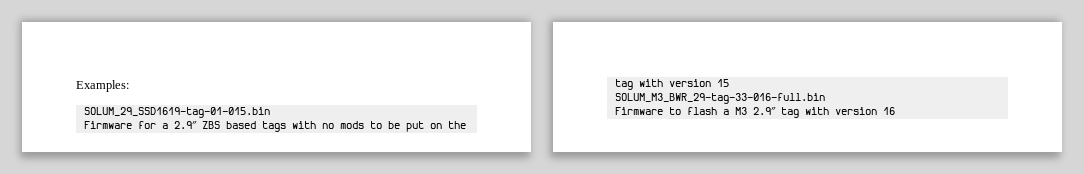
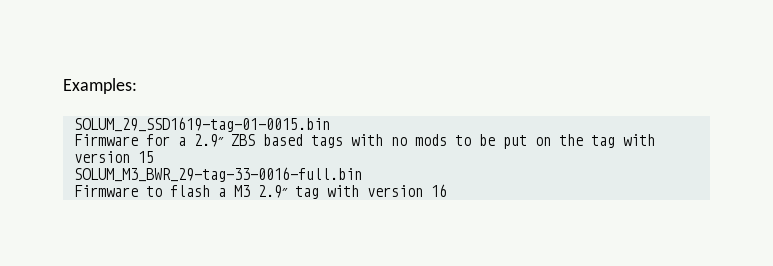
[83,107,270,118] SOLUM_29_SSD1619-tag-01-015.bin -> [73,117,330,132] SOLUM_29_SSD1619-tag-01-0015.bin
[614,93,825,104] SOLUM_M3_BWR_29-tag-33-016-full.bin -> [73,167,362,182] SOLUM_M3_BWR_29-tag-33-0016-full.bin

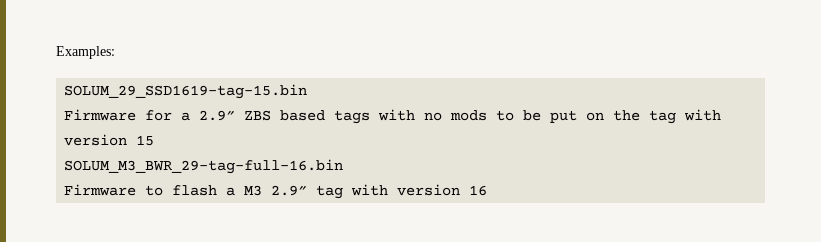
[73,117,330,132] SOLUM_29_SSD1619-tag-01-0015.bin -> [64,84,308,99] SOLUM_29_SSD1619-tag-15.bin
[73,167,362,182] SOLUM_M3_BWR_29-tag-33-0016-full.bin -> [64,159,344,174] SOLUM_M3_BWR_29-tag-full-16.bin

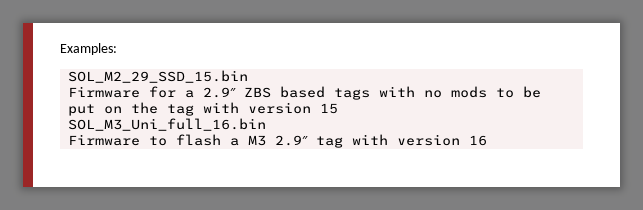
[64,84,308,99] SOLUM_29_SSD1619-tag-15.bin -> [68,70,249,83] SOL_M2_29_SSD_15.bin
[64,159,344,174] SOLUM_M3_BWR_29-tag-full-16.bin -> [68,118,267,131] SOL_M3_Uni_full_16.bin

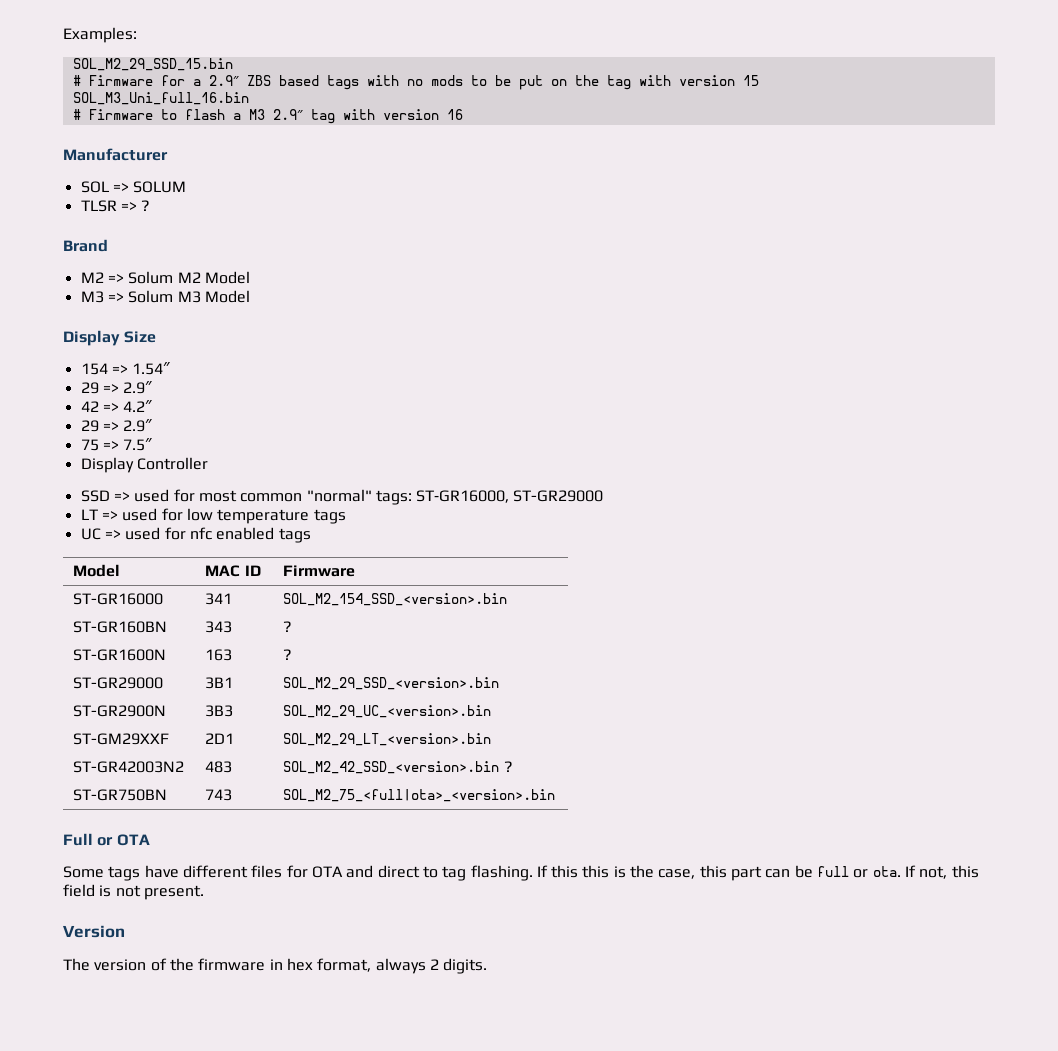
(249, 76) none -> [72,75,81,86] #
(267, 124) none -> [72,109,81,120] #
(488, 140) none -> [63,148,168,161] [80,181,187,193] [80,200,151,212] [63,239,108,252] [80,271,250,284] [80,290,250,303] [63,330,157,346] [80,362,171,375] [80,381,153,394] [80,400,153,412] [80,419,153,432] [80,438,153,451] [80,457,208,473] [80,489,604,505] [80,508,346,524] [80,527,311,543] [73,564,121,577] [205,565,261,577] [283,565,356,577] [73,593,164,605] [205,593,233,605] [283,593,508,606] [73,621,168,633] [205,621,233,633] [283,621,293,632] [73,649,167,661] [205,649,233,661] [283,649,293,660] [73,677,164,689] [205,677,234,689] [283,677,500,690] [73,705,167,717] [205,705,234,717] [283,705,492,718] [73,733,170,745] [205,733,235,744] [283,733,492,746] [73,761,185,773] [205,761,233,773] [283,761,513,774] [73,789,168,801] [205,789,233,801] [283,789,556,802] [63,833,150,846] [63,865,979,881] [63,884,204,900] [63,925,125,938] [63,958,488,974] // Manufacturer // SOL => SOLUM // TLSR => ? // Brand // M2 => Solum M2 Model // M3 => Solum M3 Model // Display Size // 154 => 1.54″ // 29 => 2.9″ // 42 => 4.2″ // 29 => 2.9″ // 75 => 7.5″ // Display Controller // SSD => used for most common "normal" tags: ST‐GR16000, ST-GR29000 // LT => used for low temperature tags // UC => used for nfc enabled tags // Model | MAC ID | Firmware // ST-GR16000 | 341 | SOL_M2_154_SSD_<version>.bin // ST-GR160BN | 343 | ? // ST-GR1600N | 163 | ? // ST-GR29000 | 3B1 | SOL_M2_29_SSD_<version>.bin // ST-GR2900N | 3B3 | SOL_M2_29_UC_<version>.bin // ST-GM29XXF | 2D1 | SOL_M2_29_LT_<version>.bin // ST-GR42003N2 | 483 | SOL_M2_42_SSD_<version>.bin ? // ST-GR750BN | 743 | SOL_M2_75_<full|ota>_<version>.bin // Full or OTA // Some tags have different files for OTA and direct to tag flashing. If this this is the case, this part can be full or ota. If not, this field is not present. // Version // The version of the firmware in hex format, always 2 digits.

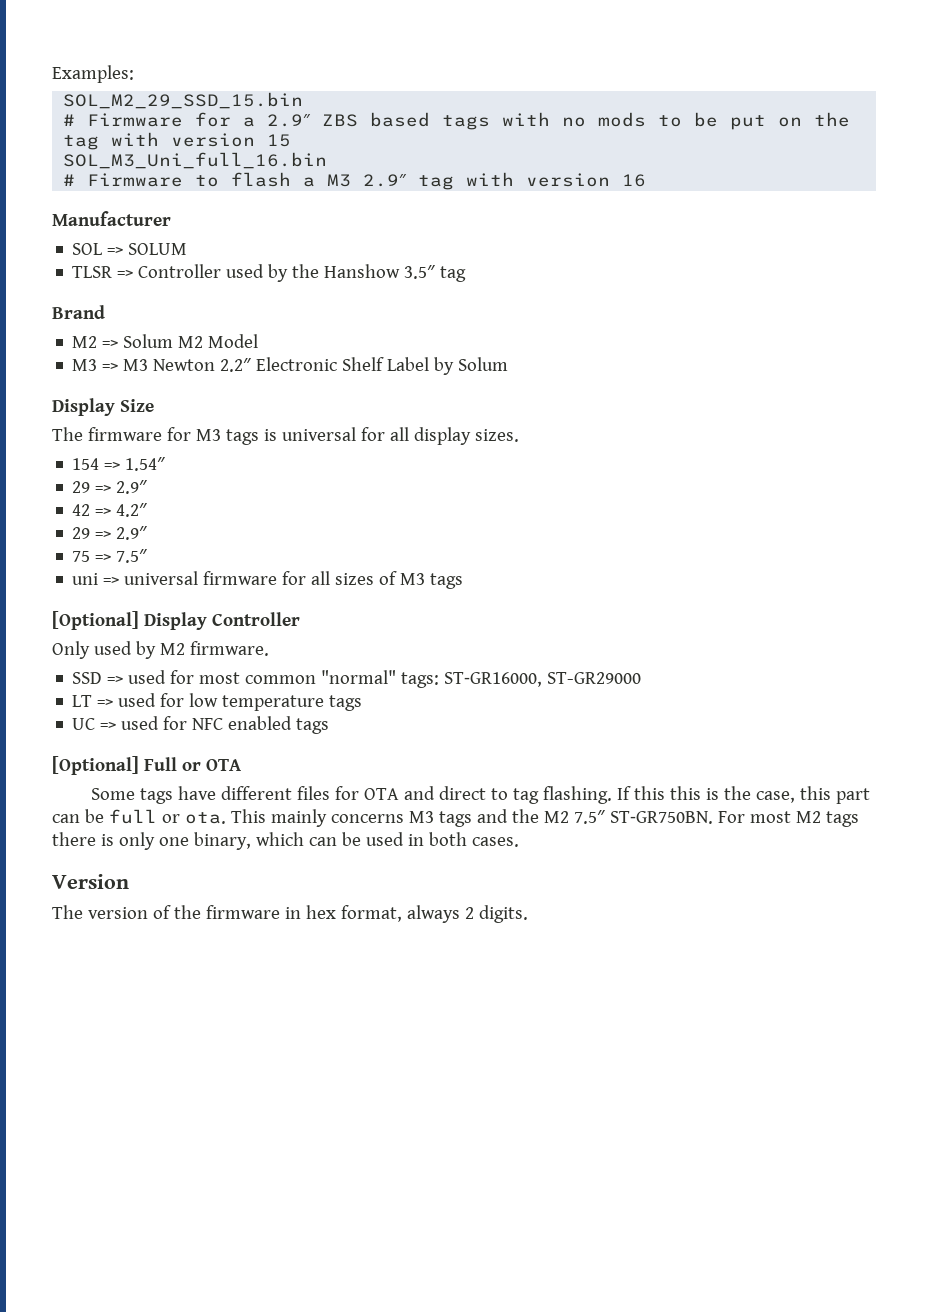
[141,200,151,211] ? -> [138,264,467,282] Controller used by the Hanshow 3.5″ tag
[128,290,250,303] Solum M3 Model -> [123,357,509,375] M3 Newton 2.2″ Electronic Shelf Label by Solum
(157, 337) none -> [52,427,519,445] // The firmware for M3 tags is universal for all display sizes.
[80,457,208,473] Display Controller -> [72,571,464,589] [52,611,300,630] [52,641,269,659] uni => universal firmware for all sizes of M3 tags // [Optional] Display Controller // Only used by M2 firmware.
[189,527,212,540] nfc -> [192,718,224,730] NFC
[73,564,121,577] [205,565,261,577] [283,565,356,577] [73,593,164,605] [205,593,233,605] [283,593,508,606] [73,621,168,633] [205,621,233,633] [283,621,293,632] [73,649,167,661] [205,649,233,661] [283,649,293,660] [73,677,164,689] [205,677,234,689] [283,677,500,690] [73,705,167,717] [205,705,234,717] [283,705,492,718] [73,733,170,745] [205,733,235,744] [283,733,492,746] [73,761,185,773] [205,761,233,773] [283,761,513,774] [73,789,168,801] [205,789,233,801] [283,789,556,802] // Model | MAC ID | Firmware // ST-GR16000 | 341 | SOL_M2_154_SSD_<version>.bin // ST-GR160BN | 343 | ? // ST-GR1600N | 163 | ? // ST-GR29000 | 3B1 | SOL_M2_29_SSD_<version>.bin // ST-GR2900N | 3B3 | SOL_M2_29_UC_<version>.bin // ST-GM29XXF | 2D1 | SOL_M2_29_LT_<version>.bin // ST-GR42003N2 | 483 | SOL_M2_42_SSD_<version>.bin ? // ST-GR750BN | 743 | SOL_M2_75_<full|ota>_<version>.bin // -> [52,756,139,775] // [Optional]
[905,865,979,879] [63,884,204,900] If not, this field is not present. -> [230,809,859,827] [52,832,519,850] This mainly concerns M3 tags and the M2 7.5″ ST‐GR750BN. For most M2 tags there is only one binary, which can be used in both cases.

